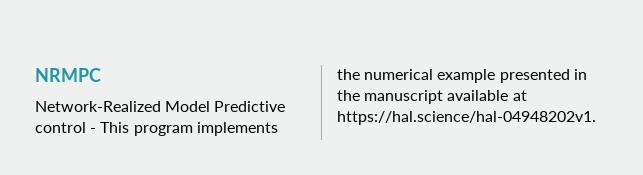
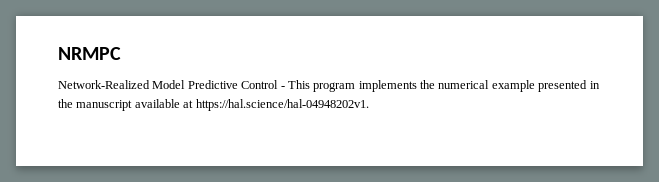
[35,122,86,133] control -> [241,80,279,89] Control

